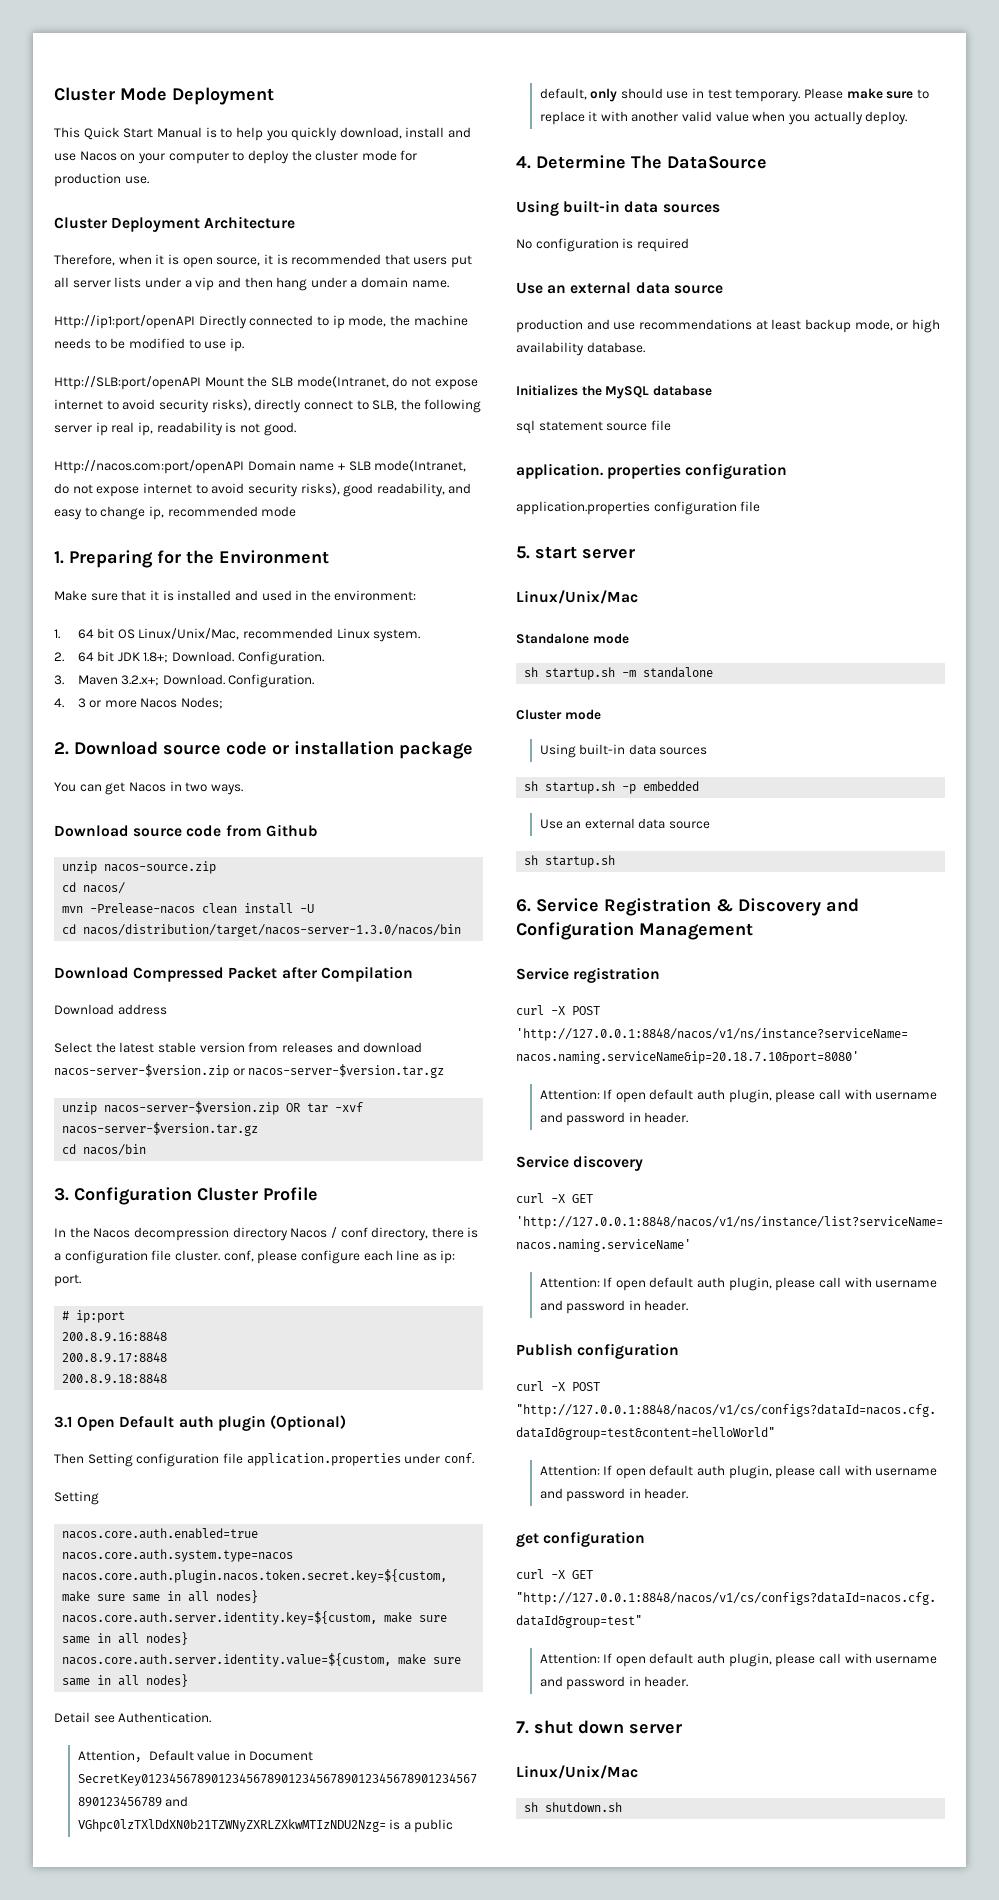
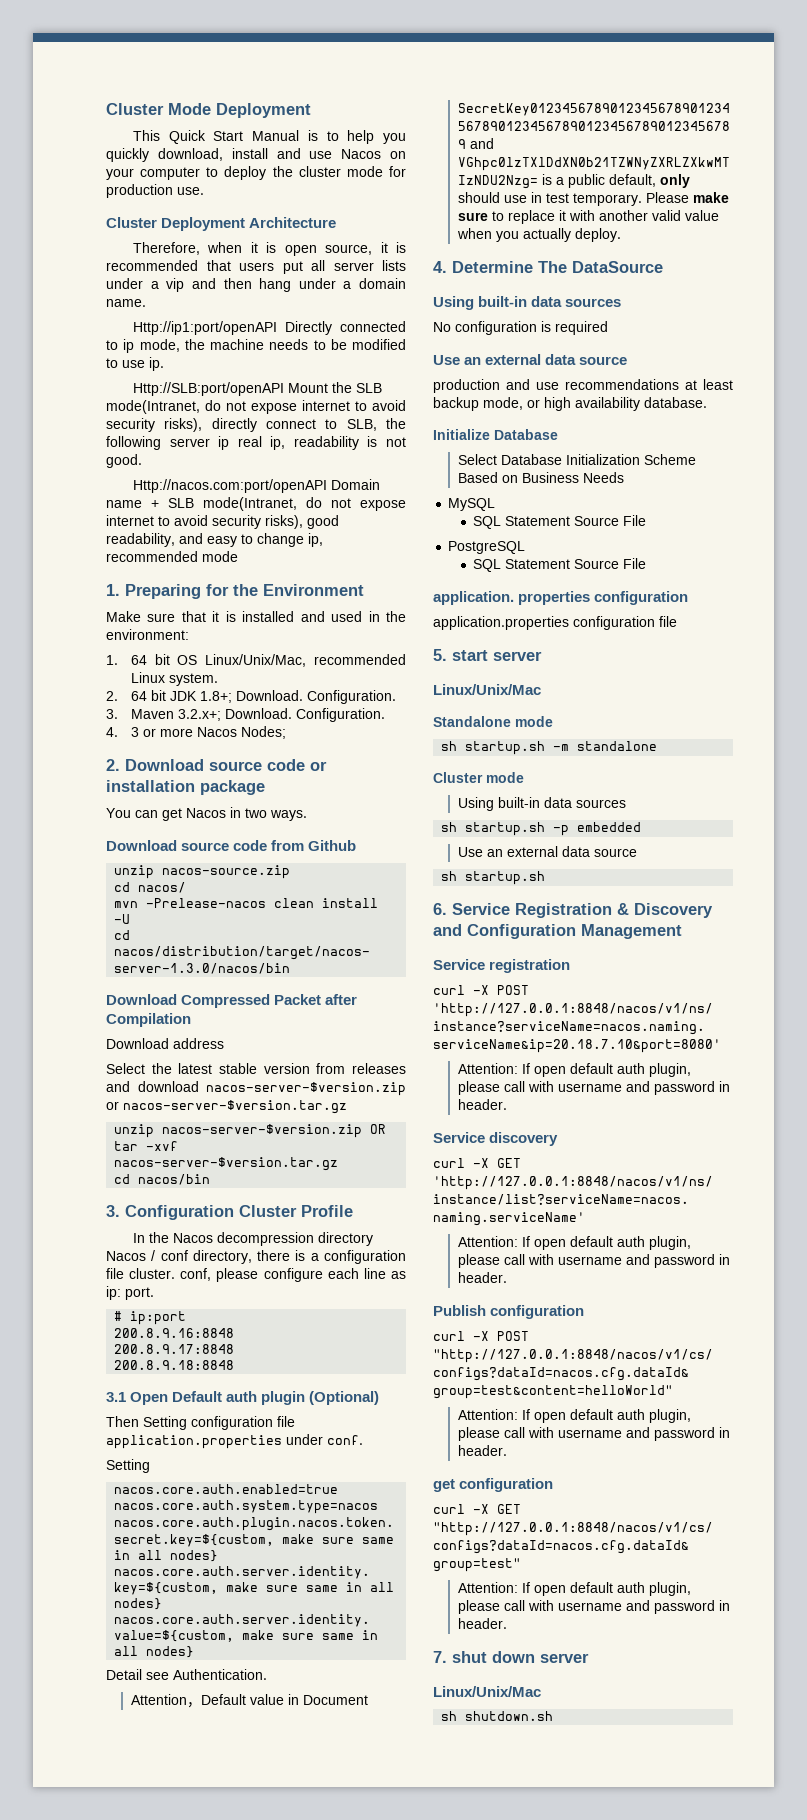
[516,385,712,399] [516,420,671,434] Initializes the MySQL database // sql statement source file -> [433,429,558,440] [457,454,696,465] [457,472,624,483] [448,498,496,511] [473,515,647,529] [448,541,526,554] [473,558,647,572] Initialize Database // Select Database Initialization Scheme Based on Business Needs // MySQL // SQL Statement Source File // PostgreSQL // SQL Statement Source File

